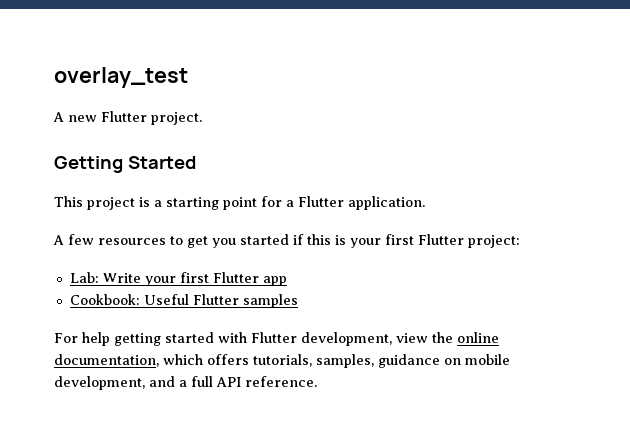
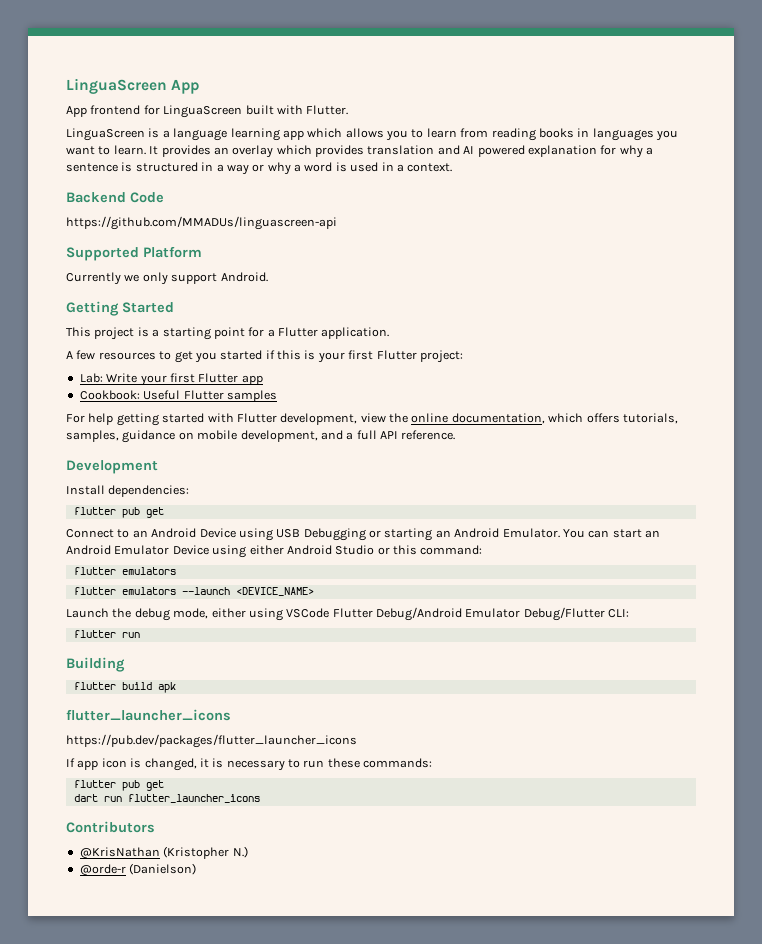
[54,67,188,88] [53,111,202,125] overlay_test // A new Flutter project. -> [66,78,200,94] [66,105,349,118] [66,128,678,141] [66,145,653,158] [66,162,453,175] [66,192,164,203] [66,216,337,230] [66,246,202,261] [66,272,268,285] LinguaScreen App // App frontend for LinguaScreen built with Flutter. // LinguaScreen is a language learning app which allows you to learn from reading books in languages you want to learn. It provides an overlay which provides translation and AI powered explanation for why a sentence is structured in a way or why a word is used in a context. // Backend Code // https://github.com/MMADUs/linguascreen-api // Supported Platform // Currently we only support Android.
(317, 381) none -> [66,460,158,474] [66,485,190,497] [73,507,164,518] [66,528,660,541] [66,545,483,558] [73,567,176,575] [73,587,314,596] [66,607,630,621] [73,630,140,638] [66,657,125,672] [73,682,176,693] [66,709,231,721] [66,734,357,748] [66,758,433,771] [73,780,164,791] [73,794,260,803] [66,821,155,833] [79,846,248,859] [79,863,197,876] // Development // Install dependencies: // flutter pub get // Connect to an Android Device using USB Debugging or starting an Android Emulator. You can start an Android Emulator Device using either Android Studio or this command: // flutter emulators // flutter emulators --launch <DEVICE_NAME> // Launch the debug mode, either using VSCode Flutter Debug/Android Emulator Debug/Flutter CLI: // flutter run // Building // flutter build apk // flutter_launcher_icons // https://pub.dev/packages/flutter_launcher_icons // If app icon is changed, it is necessary to run these commands: // flutter pub get // dart run flutter_launcher_icons // Contributors // @KrisNathan (Kristopher N.) // @orde-r (Danielson)

